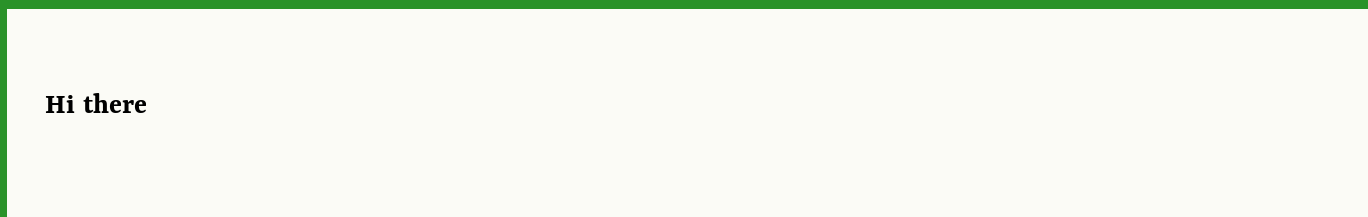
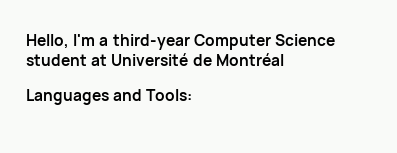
[45,93,148,113] Hi there -> [26,34,335,50] [26,53,284,66] [26,89,193,105] Hello, I'm a third-year Computer Science student at Université de Montréal // Languages and Tools:

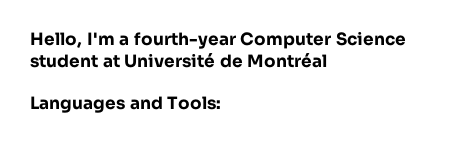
[112,34,190,50] third-year -> [133,32,236,49] fourth-year

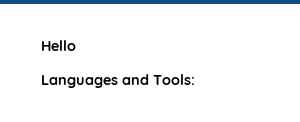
[30,31,406,49] [30,53,328,68] Hello, I'm a fourth-year Computer Science student at Université de Montréal -> [41,40,76,51] Hello

